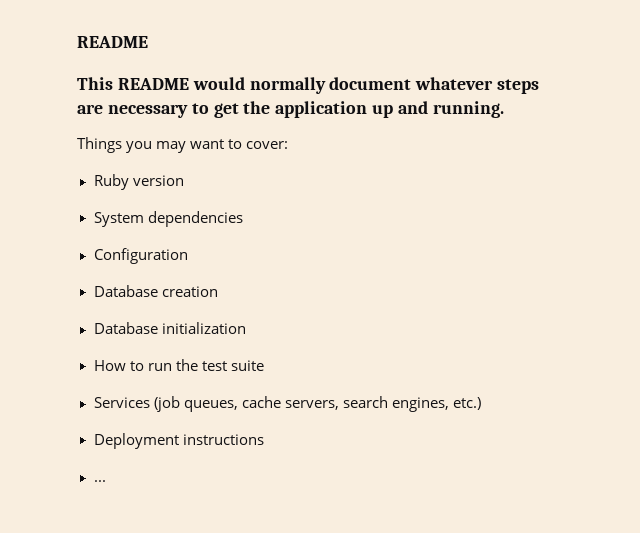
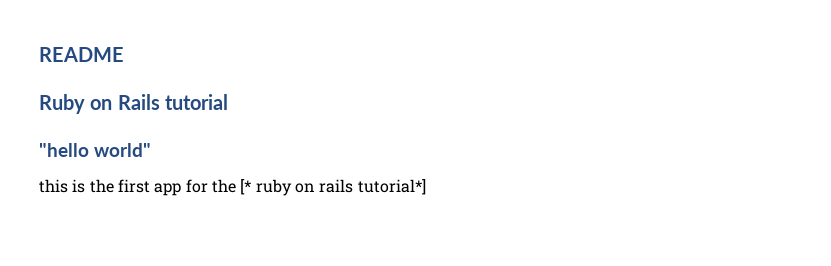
[77,77,540,94] [77,101,504,118] [77,137,289,153] [93,174,184,190] [93,211,243,227] [93,248,188,264] [93,285,218,297] [93,322,246,334] [93,359,264,371] [93,396,481,412] [93,433,264,449] [93,480,106,482] This README would normally document whatever steps are necessary to get the application up and running. // Things you may want to cover: // Ruby version // System dependencies // Configuration // Database creation // Database initialization // How to run the test suite // Services (job queues, cache servers, search engines, etc.) // Deployment instructions // ... -> [39,94,229,114] [39,143,151,157] [39,179,426,196] Ruby on Rails tutorial // "hello world" // this is the first app for the [* ruby on rails tutorial*]

